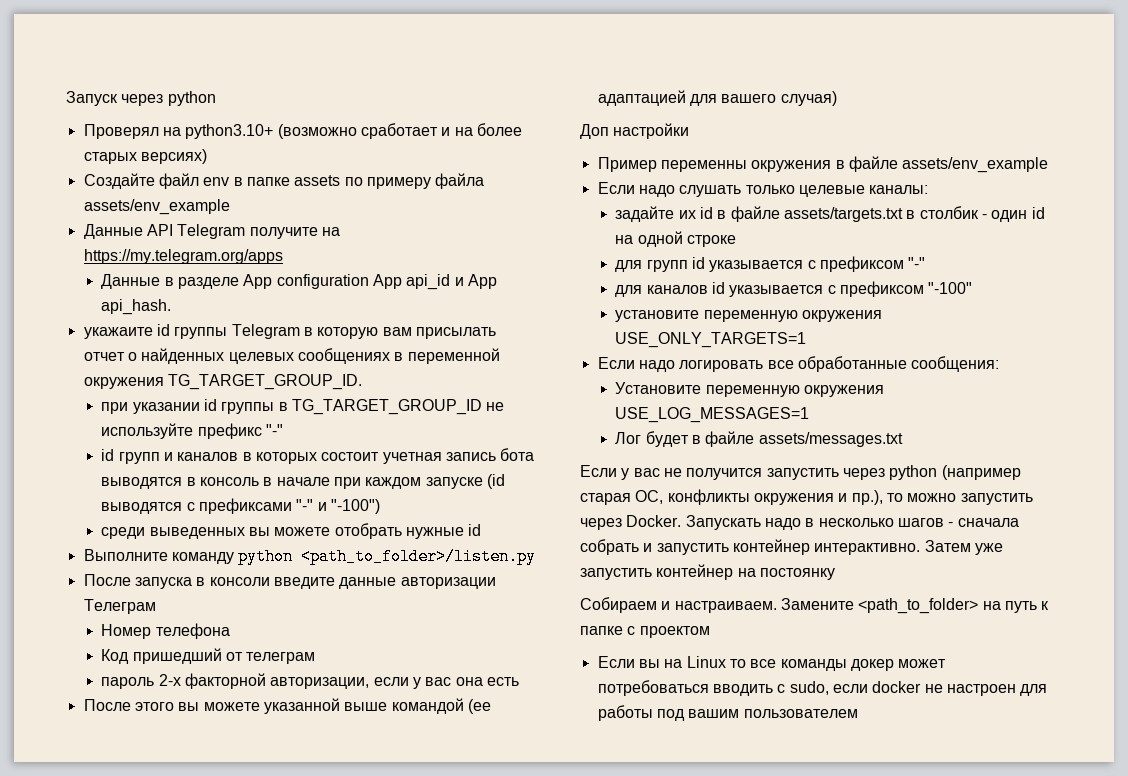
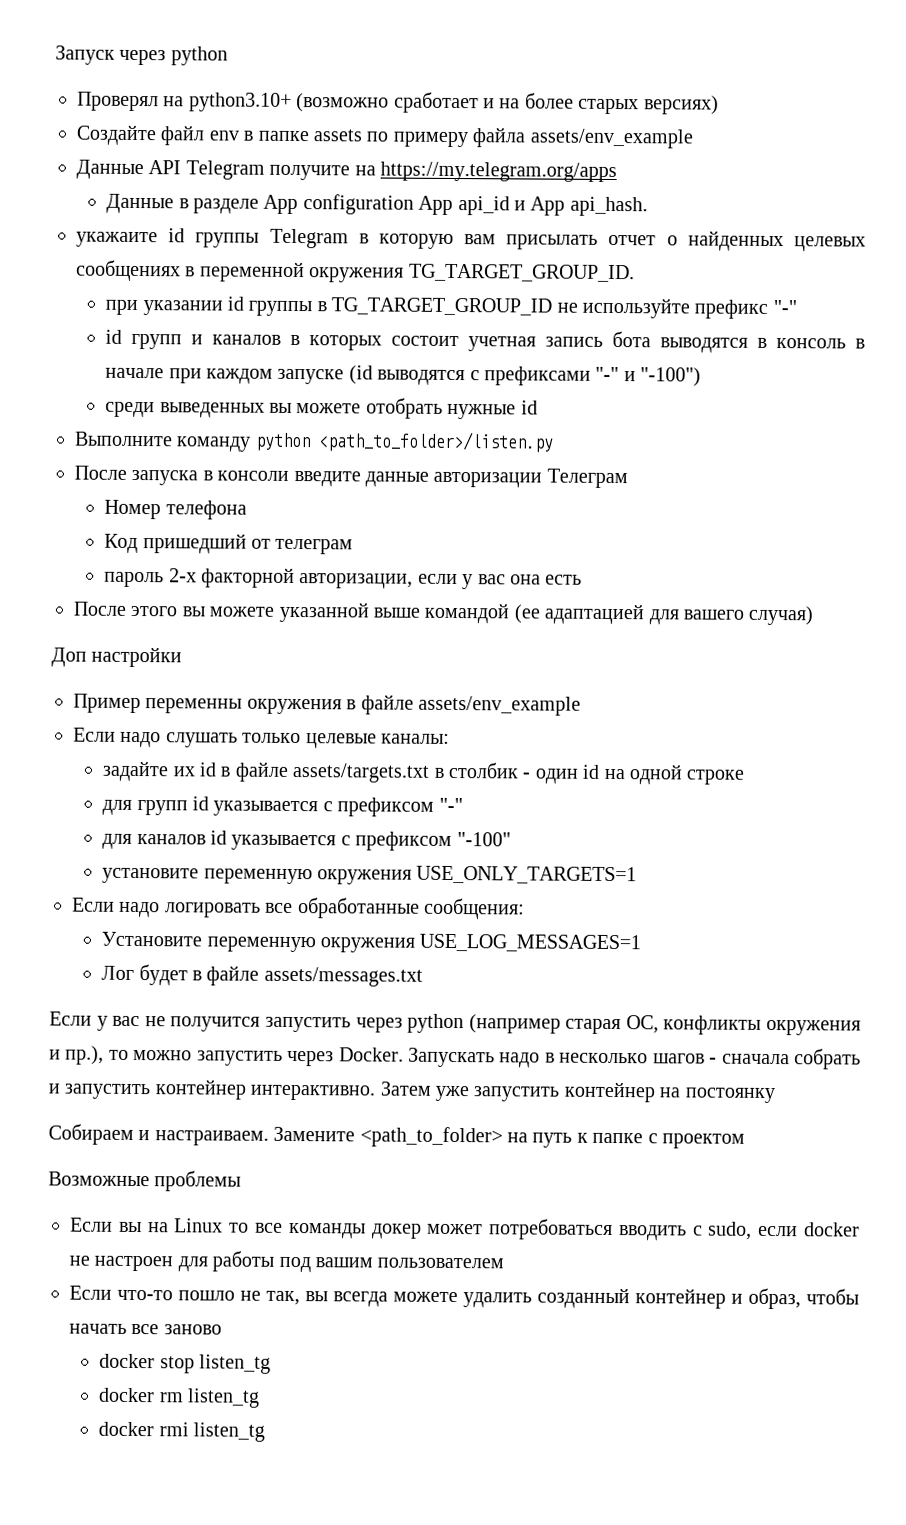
(710, 632) none -> [48,1170,242,1192] // Возможные проблемы
(858, 713) none -> [69,1285,859,1310] [69,1323,222,1335] [99,1353,272,1374] [98,1387,261,1408] [98,1421,266,1442] // Если что-то пошло не так, вы всегда можете удалить созданный контейнер и образ, чтобы начать все заново // docker stop listen_tg // docker rm listen_tg // docker rmi listen_tg

